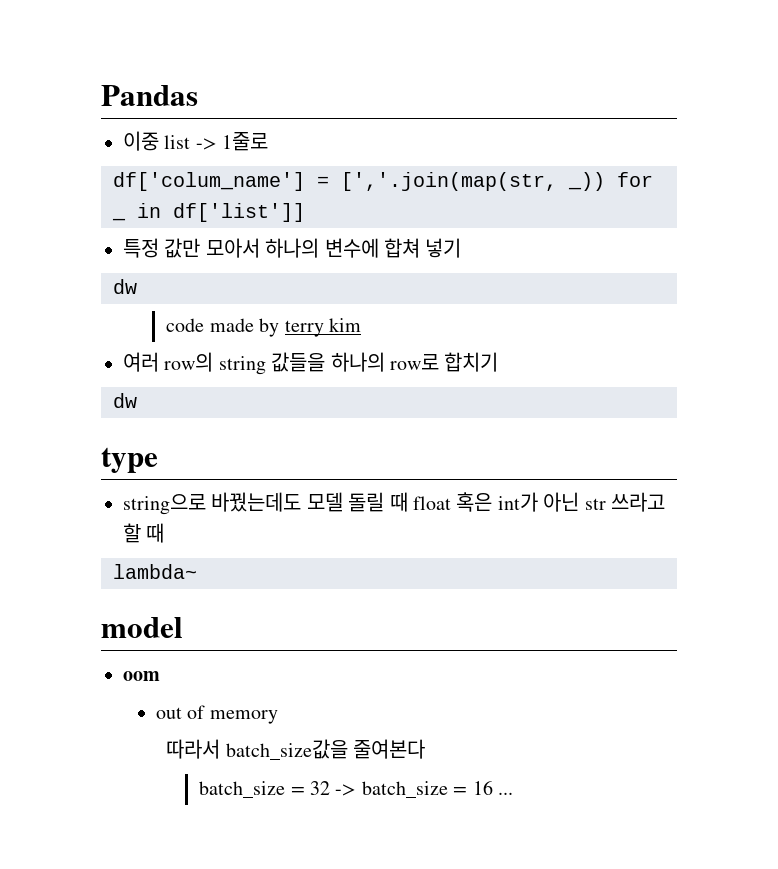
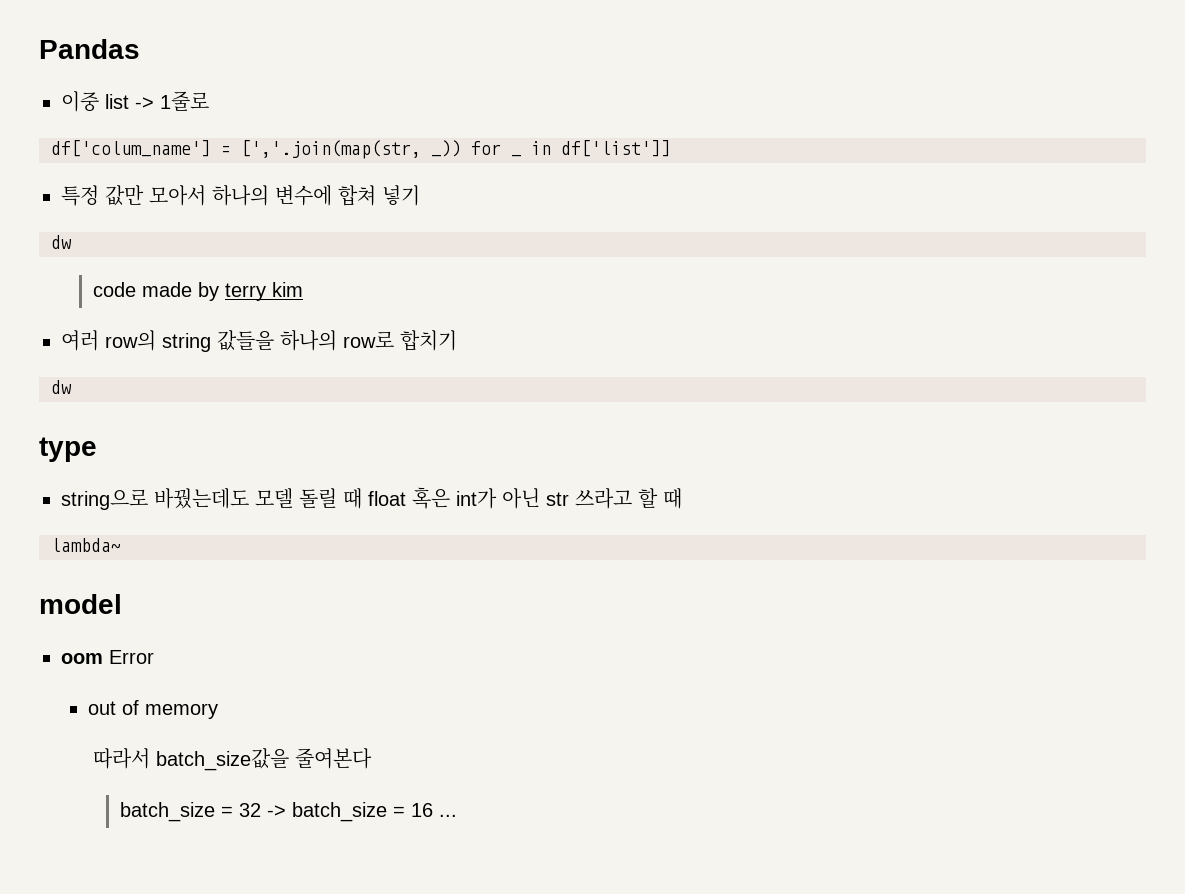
(160, 676) none -> [109,650,154,664] Error

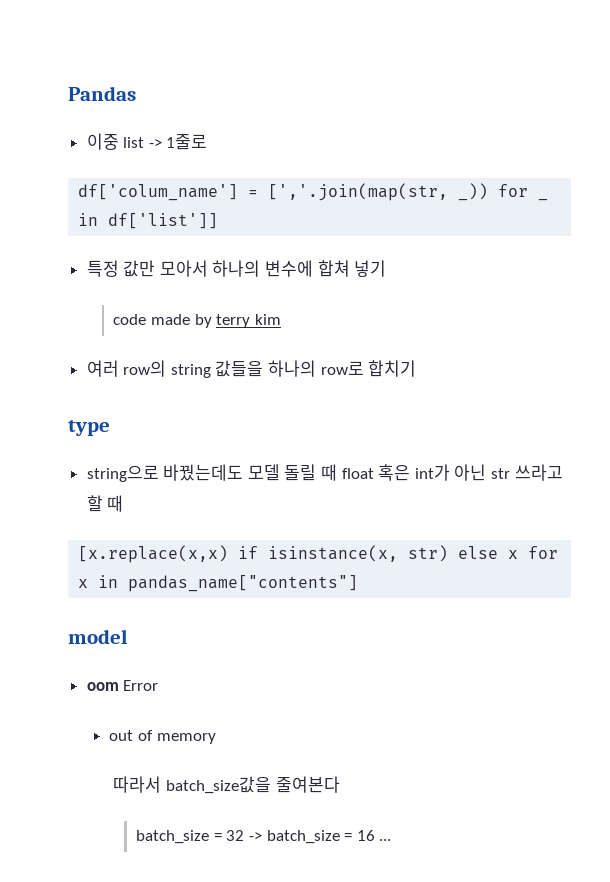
[51,235,72,249] // dw -> (387, 268) none
[51,380,72,394] // dw -> (417, 368) none
[51,538,121,552] lambda~ -> [78,545,559,563] [78,575,359,592] [x.replace(x,x) if isinstance(x, str) else x for x in pandas_name["contents"]

